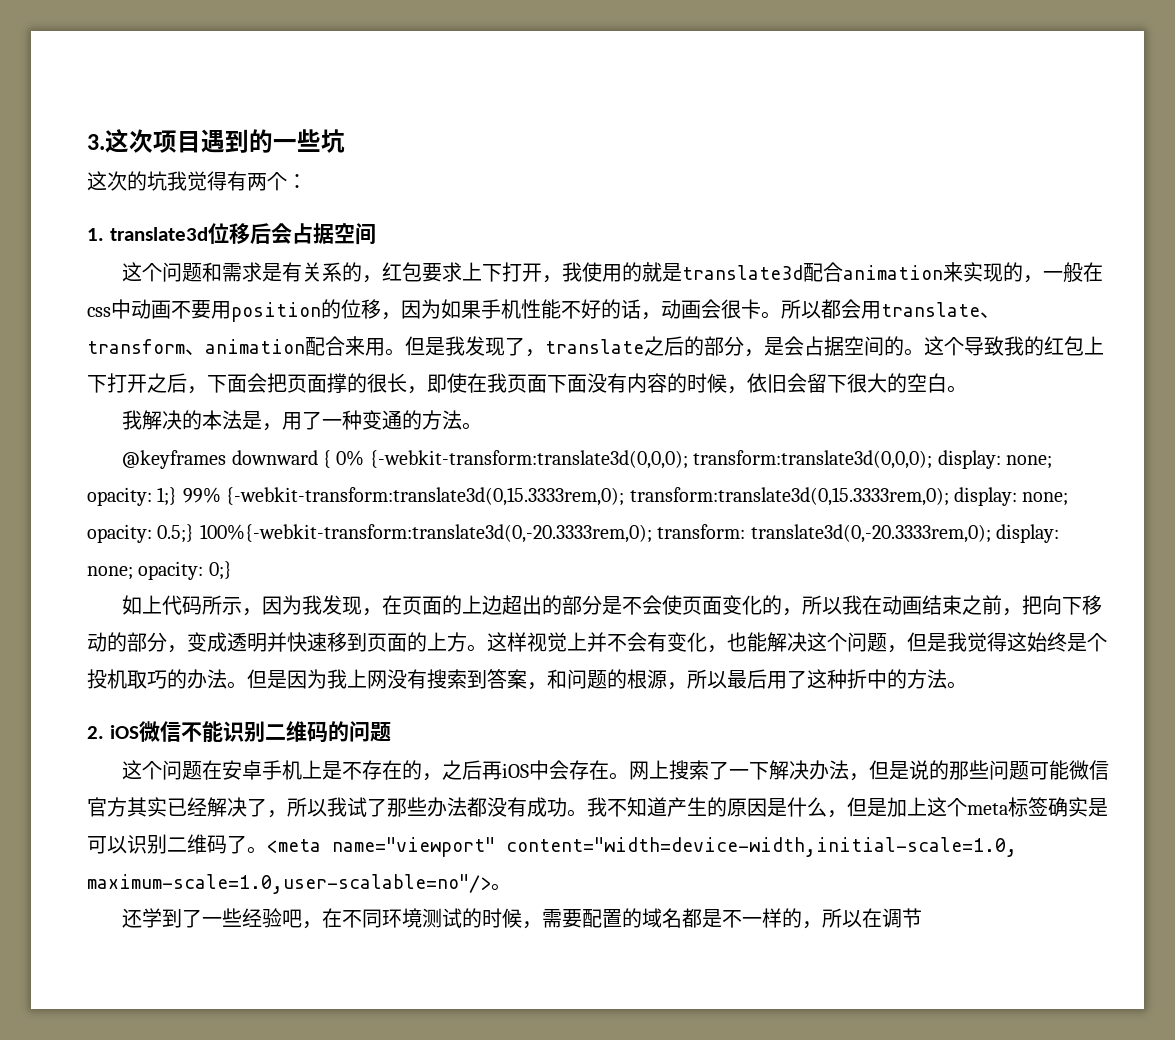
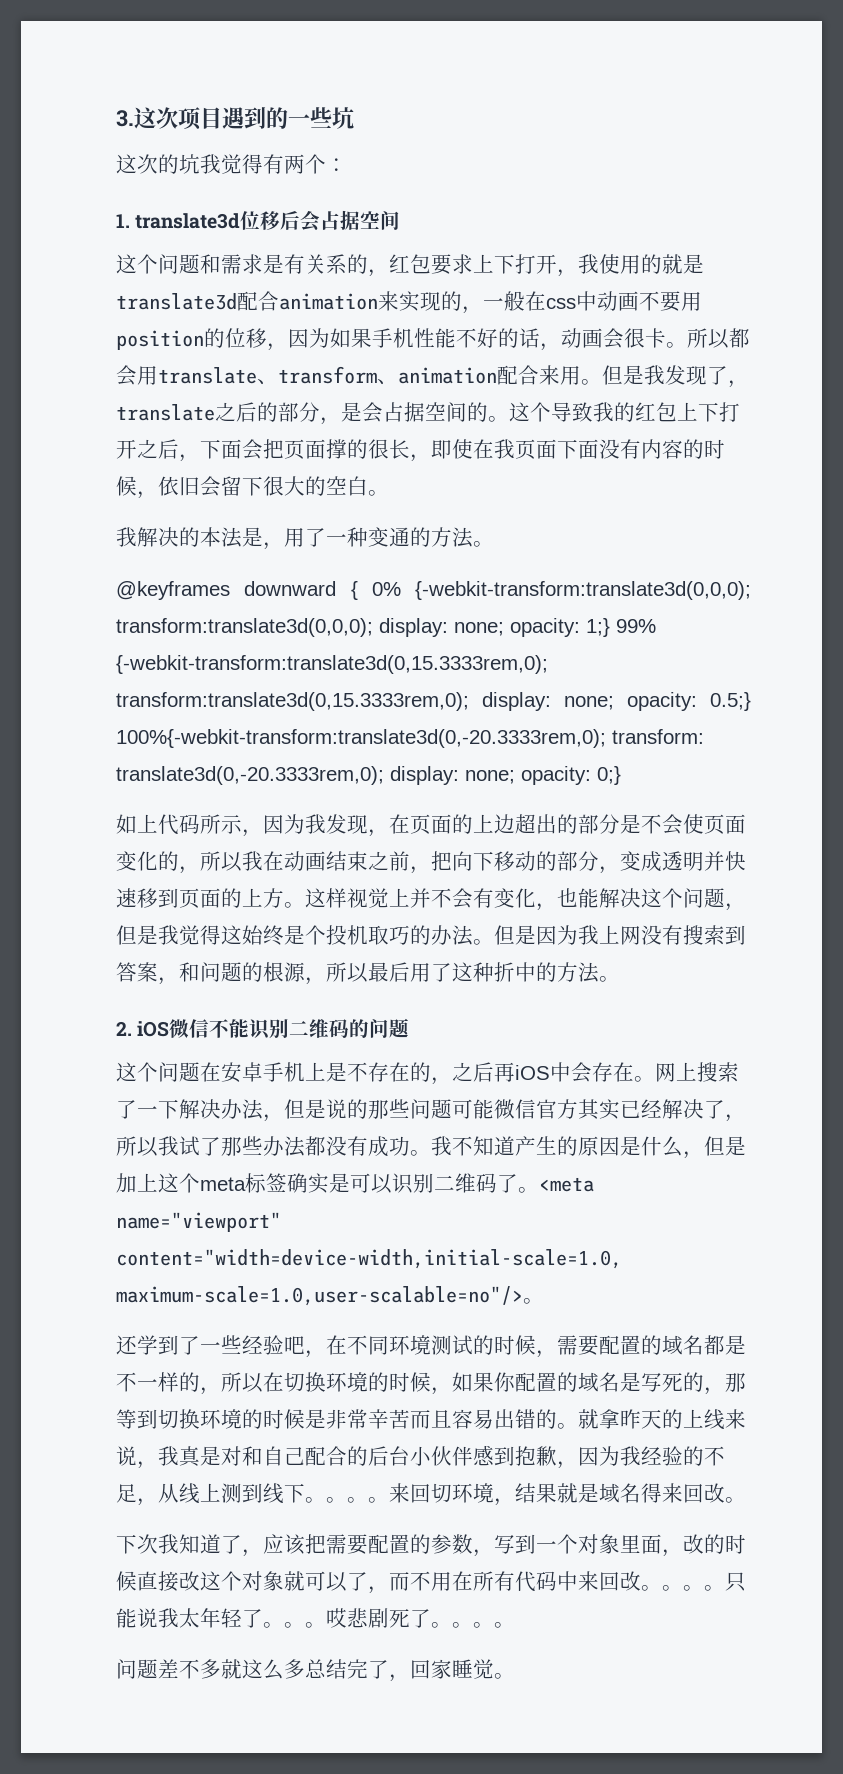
[882,908,923,928] 调节 -> [284,1372,746,1395] [116,1409,746,1430] [116,1445,725,1469] [116,1483,746,1506] [116,1534,746,1557] [116,1571,746,1594] [116,1608,515,1628] [116,1659,515,1682] 切换环境的时候，如果你配置的域名是写死的，那等到切换环境的时候是非常辛苦而且容易出错的。就拿昨天的上线来说，我真是对和自己配合的后台小伙伴感到抱歉，因为我经验的不足，从线上测到线下。。。。来回切环境，结果就是域名得来回改。 // 下次我知道了，应该把需要配置的参数，写到一个对象里面，改的时候直接改这个对象就可以了，而不用在所有代码中来回改。。。。只能说我太年轻了。。。哎悲剧死了。。。。 // 问题差不多就这么多总结完了，回家睡觉。

